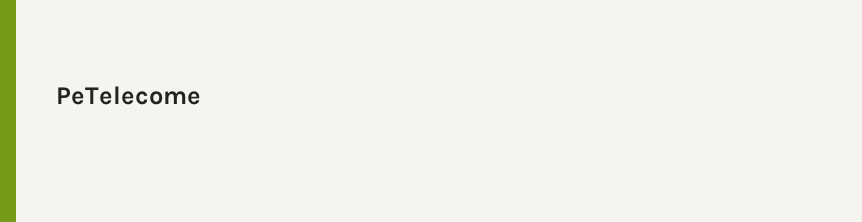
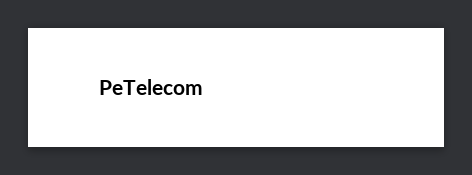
[56,86,201,105] PeTelecome -> [99,79,203,95] PeTelecom

